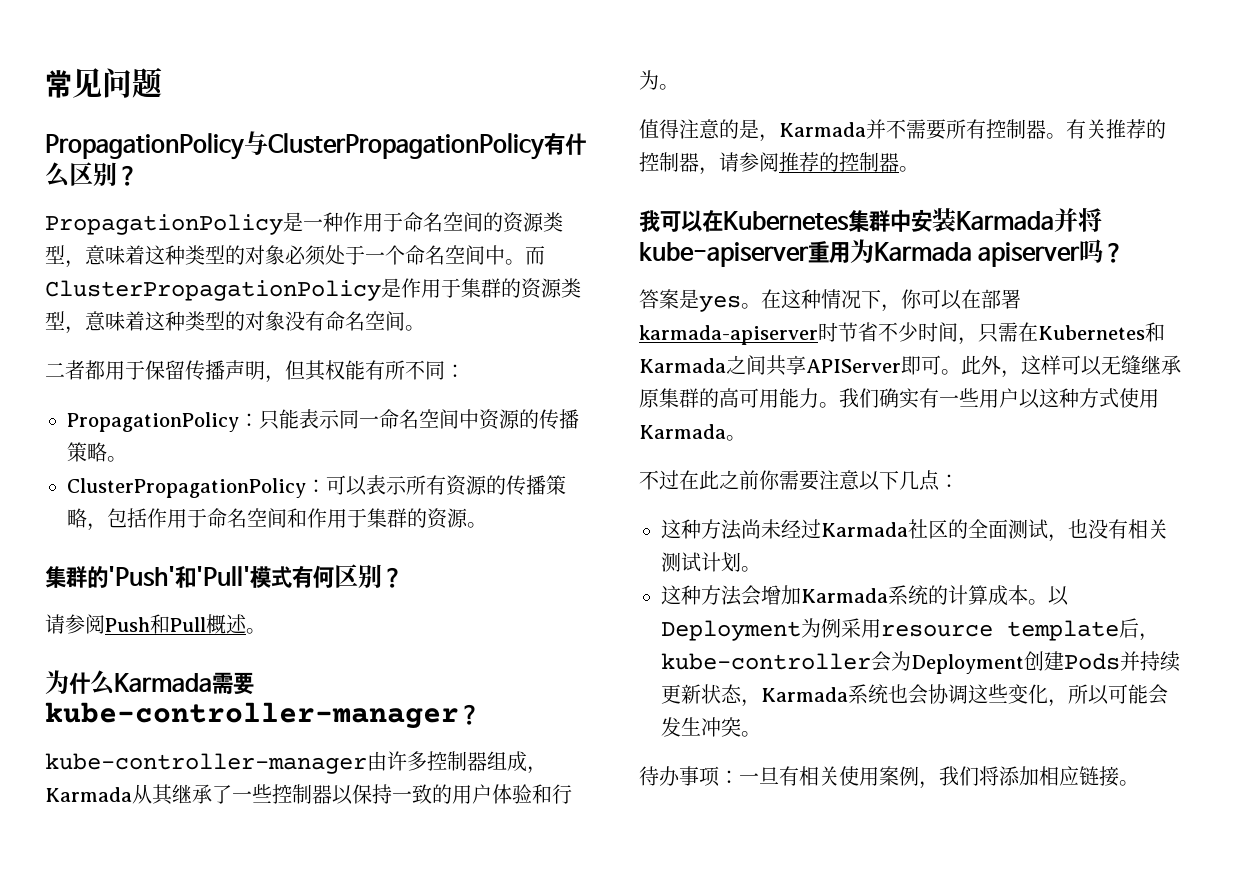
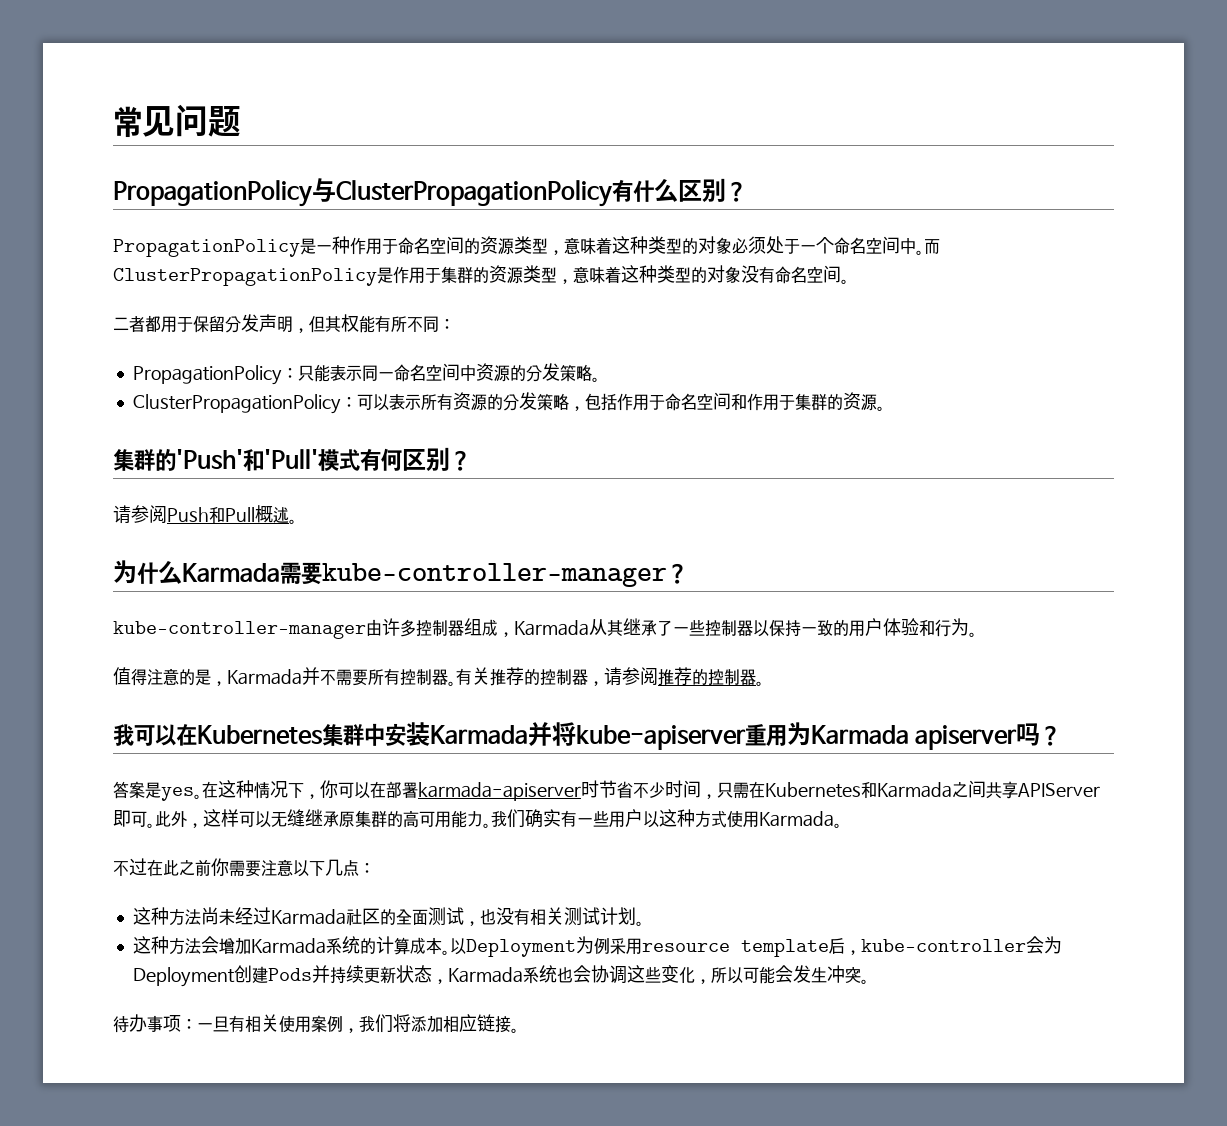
[185,360,225,380] 传播 -> [225,314,259,333] 分发
[539,409,579,429] 传播 -> [525,363,560,382] 分发
[506,475,546,495] 传播 -> [502,392,537,411] 分发

